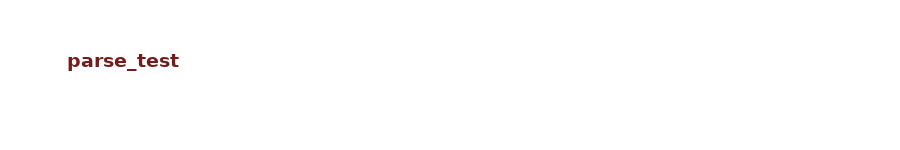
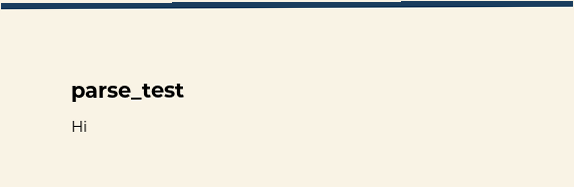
(179, 62) none -> [71,120,88,132] // Hi

